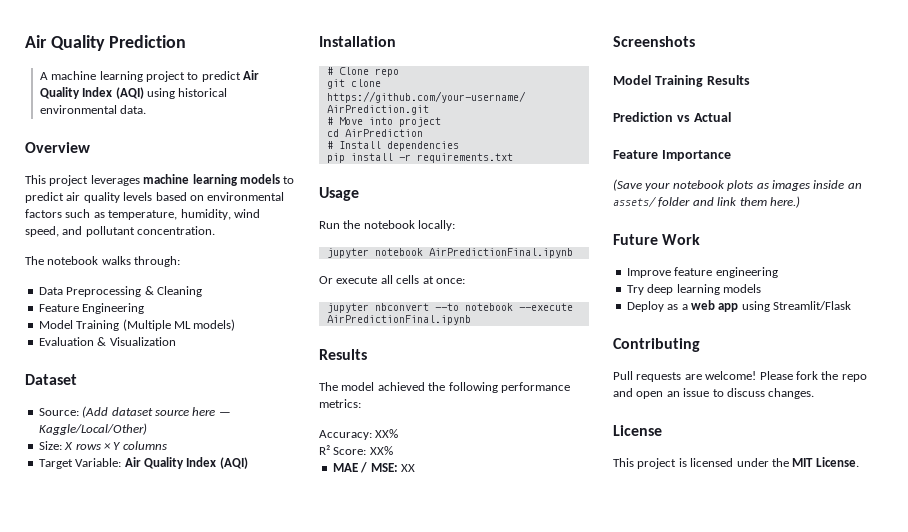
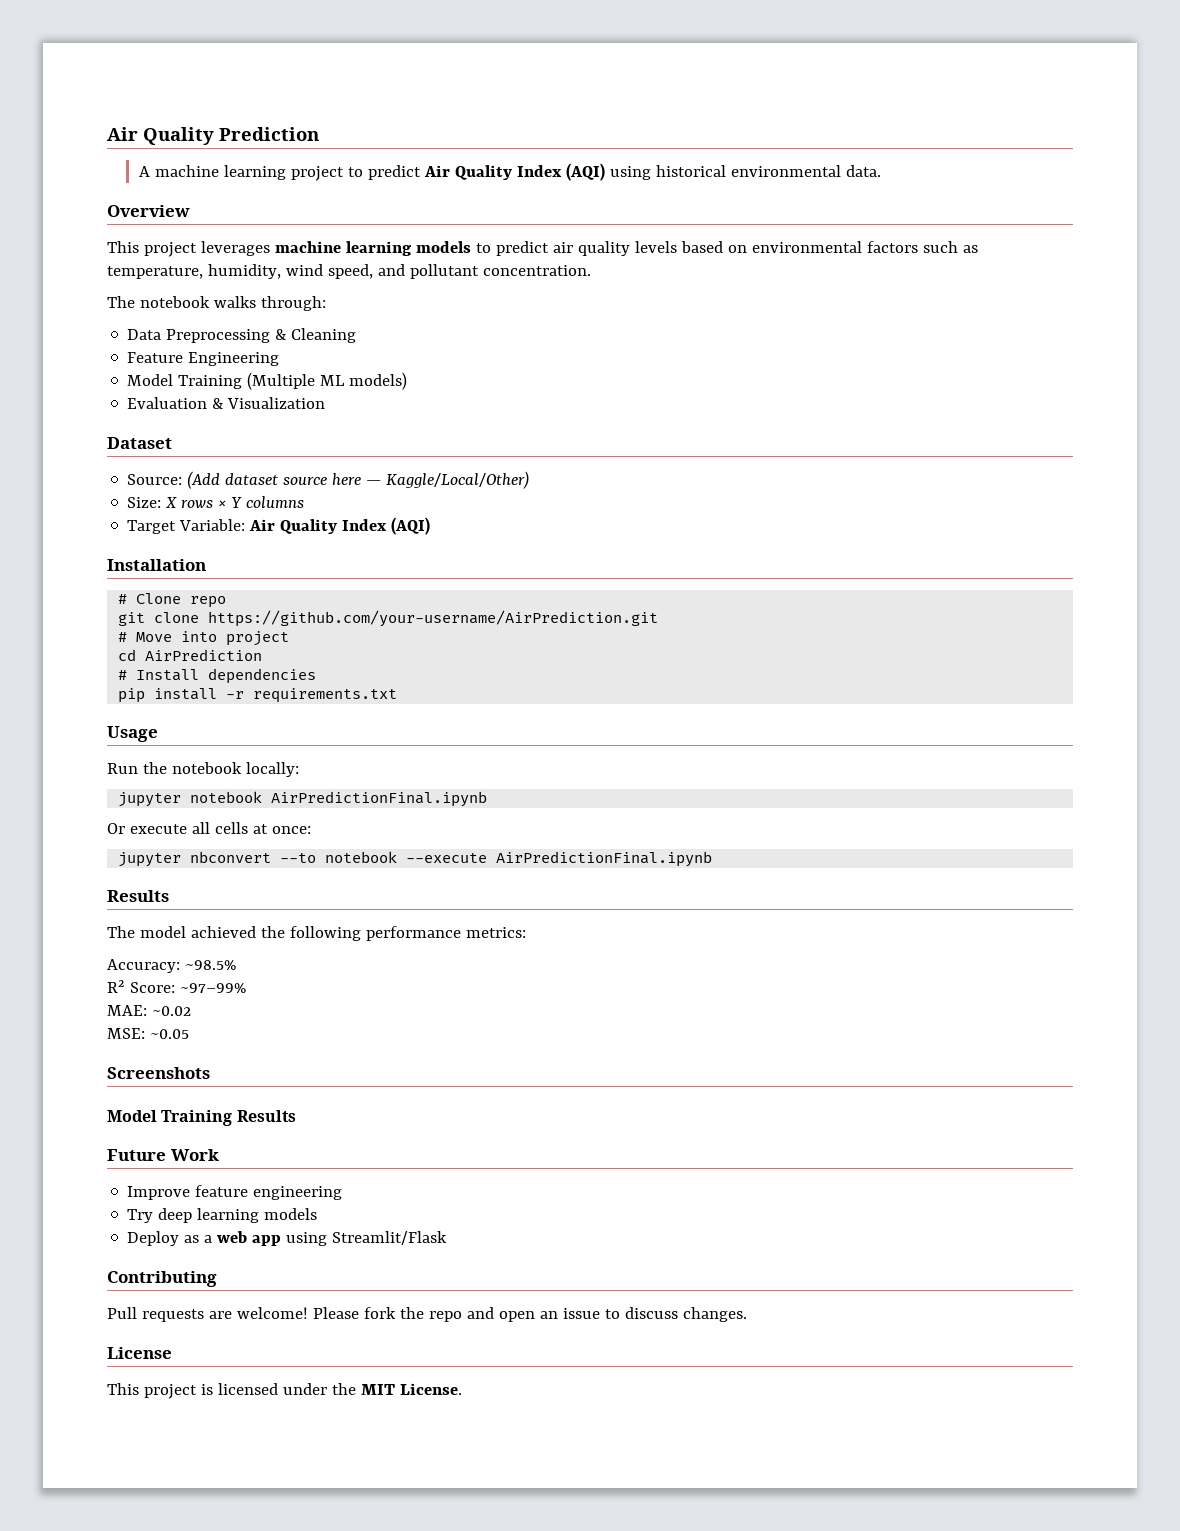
[375,429,399,438] XX% -> [184,960,236,970] ~98.5%
[369,446,393,455] [332,462,415,473] XX% // MAE / MSE: XX -> [179,983,246,993] [107,1005,191,1016] [107,1028,189,1039] ~97–99% // MAE: ~0.02 // MSE: ~0.05
[613,112,731,122] [613,150,731,161] [613,179,862,191] [613,196,800,208] // Prediction vs Actual // Feature Importance // (Save your notebook plots as images inside an assets/ folder and link them here.) -> (296, 1116) none

